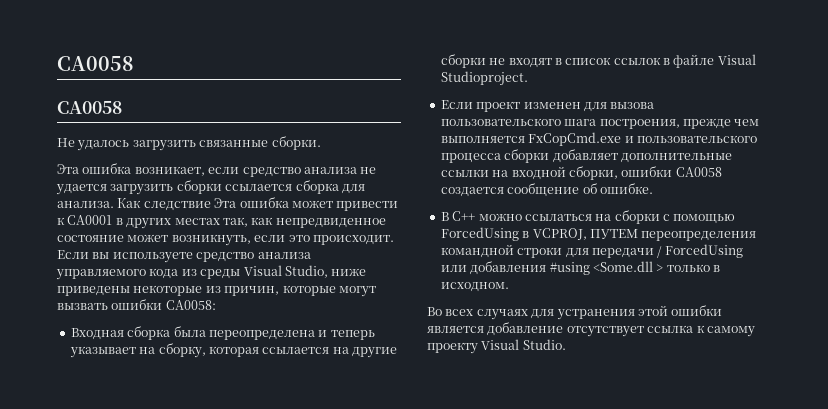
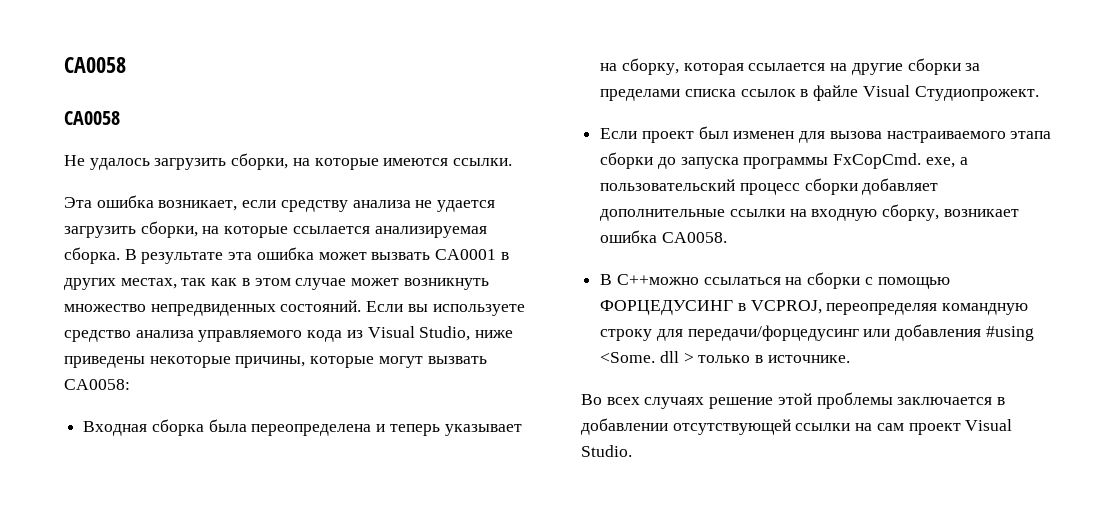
[199,136,321,150] связанные сборки. -> [231,153,513,170] сборки, на которые имеются ссылки.
[242,167,301,177] средство -> [280,200,348,212] средству
[176,180,365,194] [57,197,399,211] [57,215,386,229] [57,234,394,246] сборки ссылается сборка для анализа. Как следствие Эта ошибка может привести к CA0001 в других местах так, как непредвиденное состояние может возникнуть, если это происходит. -> [140,221,487,238] [64,247,509,264] [64,278,489,290] [64,300,362,316] сборки, на которые ссылается анализируемая сборка. В результате эта ошибка может вызвать CA0001 в других местах, так как в этом случае может возникнуть множество непредвиденных состояний.
[200,269,241,279] среды -> (363, 334) none
[205,286,280,296] из причин, -> [235,356,306,368] причины,
[111,299,163,310] ошибки -> (487, 360) none
[489,57,612,68] не входят в список -> [965,63,981,71] [600,89,736,101] за пределами списка
[440,71,528,86] Studioproject. -> [914,86,1039,101] Студиопрожект.
(521, 106) none -> [698,126,729,139] был
[440,118,760,129] [440,132,757,146] [440,153,501,163] пользовательского шага построения, прежде чем выполняется FxCopCmd.exe и пользовательского процесса -> [886,131,1052,143] [600,152,968,169] [600,179,800,195] настраиваемого этапа сборки до запуска программы FxCopCmd. exe, а пользовательский процесс
[511,166,722,180] [440,183,653,197] [440,211,522,221] входной сборки, ошибки CA0058 создается сообщение об ошибке. // В C++ можно -> [811,204,1019,221] [600,230,727,243] [600,274,699,285] входную сборку, возникает ошибка CA0058. // В C++можно
[440,227,519,241] ForcedUsing -> [600,300,734,315] ФОРЦЕДУСИНГ
[589,229,757,241] [440,244,743,258] ПУТЕМ переопределения командной строки для передачи / ForcedUsing -> [826,303,1029,315] [600,325,859,341] переопределяя командную строку для передачи/форцедусинг
[592,261,653,272] <Some.dll -> [600,351,679,363] <Some. dll
[440,282,509,292] исходном. -> [767,355,850,363] источнике.
[531,305,723,320] [427,322,755,337] [427,342,478,354] для устранения этой ошибки является добавление отсутствует ссылка к самому проекту -> [709,392,1006,409] [581,418,961,435] решение этой проблемы заключается в добавлении отсутствующей ссылки на сам проект

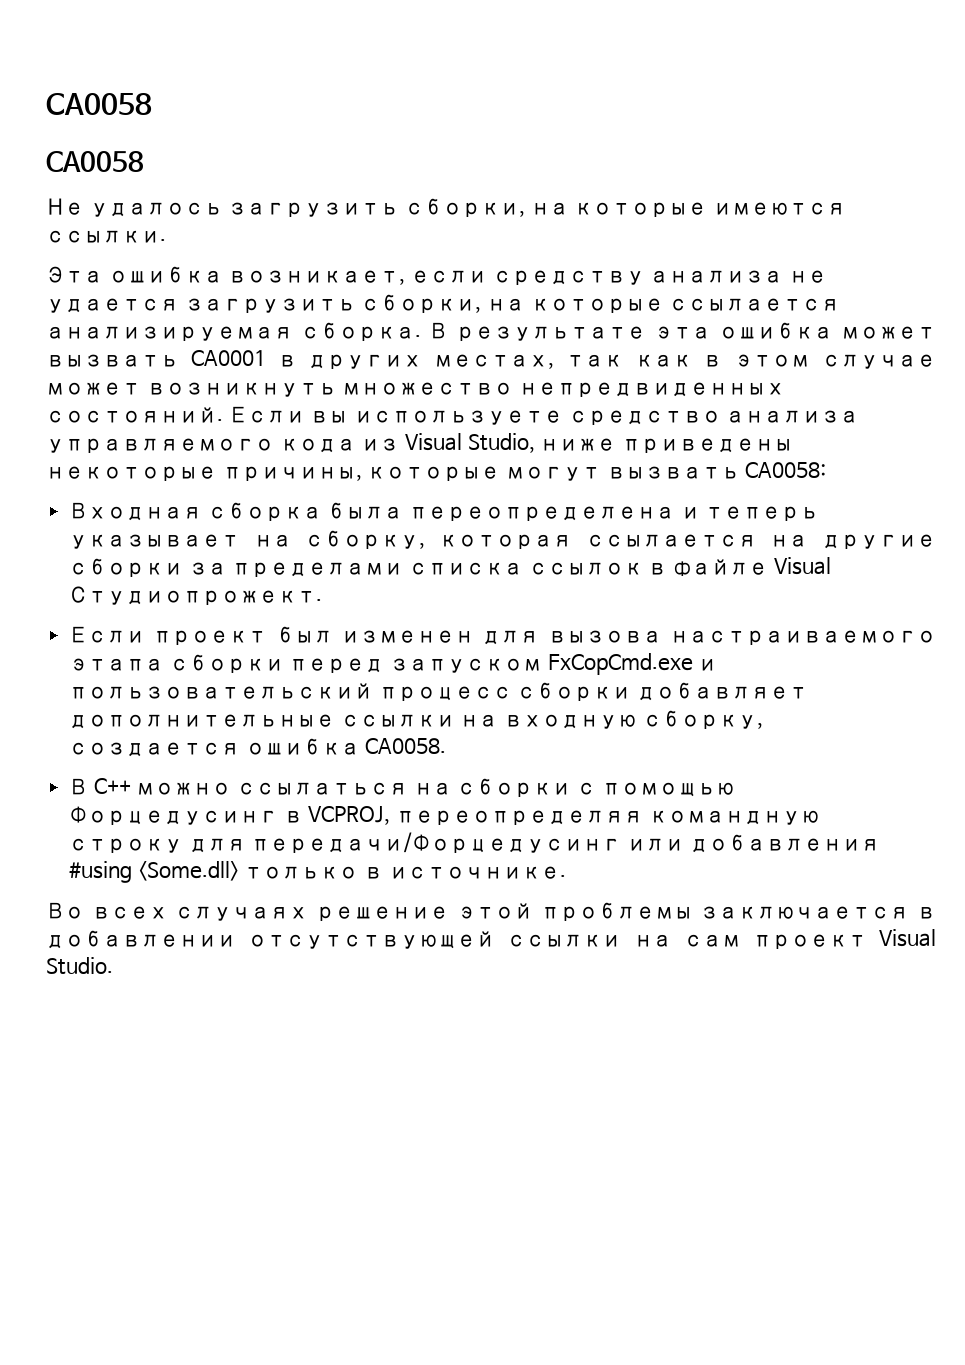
[657,153,968,169] до запуска программы FxCopCmd. exe, а -> [289,653,718,675] перед запуском FxCopCmd.exe и
[943,209,1019,217] возникает -> [69,742,241,757] создается
[616,274,699,285] C++можно -> [93,778,232,795] C++ можно
[600,300,734,315] ФОРЦЕДУСИНГ -> [69,806,279,825] Форцедусинг
[687,325,859,341] передачи/форцедусинг -> [251,832,622,853] передачи/Форцедусинг
[600,351,694,363] <Some. dll > -> [137,861,239,881] <Some.dll>

